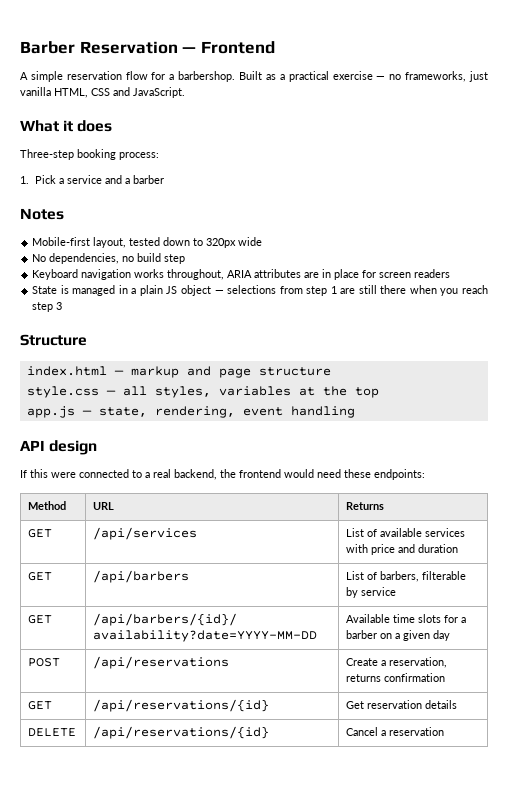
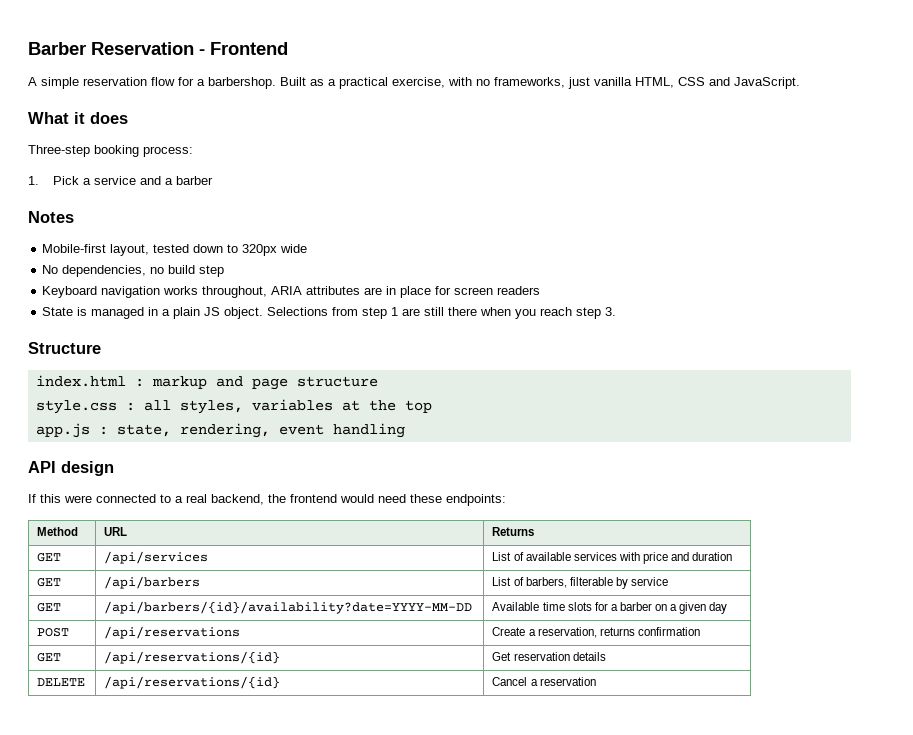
[182,47,197,53] — -> [199,49,205,55] -
[332,71,386,80] exercise — -> [392,77,472,88] exercise, with
[180,285,277,296] object — selections -> [224,307,329,319] object. Selections
[56,302,63,310] 3 -> [605,307,617,316] 3.
[113,370,124,375] — -> [134,378,144,387] :
[105,390,116,395] — -> [125,402,135,411] :
[81,410,92,415] — -> [98,426,108,435] :

